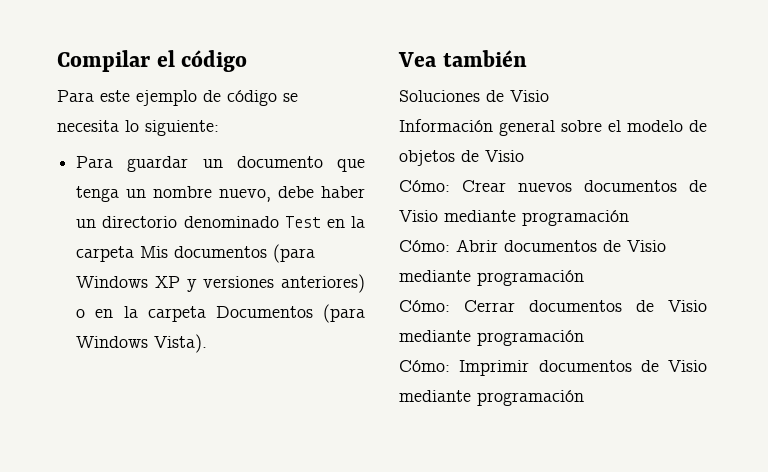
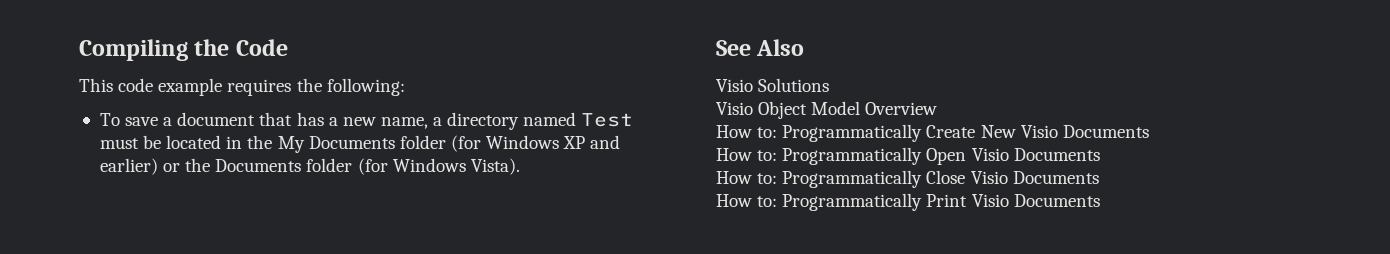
[57,50,248,72] [57,90,298,106] [57,120,219,136] [76,156,365,172] [76,186,365,202] [76,216,365,228] [76,244,316,263] [76,274,365,293] [76,304,365,323] [76,334,208,353] [398,50,527,67] [399,90,549,102] [399,119,707,136] [399,150,524,166] [399,180,707,192] [399,210,629,226] [399,239,666,252] [399,270,584,286] [399,300,707,312] [399,330,584,346] [399,360,707,376] [399,390,584,406] Compilar el código // Para este ejemplo de código se necesita lo siguiente: // Para guardar un documento que tenga un nombre nuevo, debe haber un directorio denominado Test en la carpeta Mis documentos (para Windows XP y versiones anteriores) o en la carpeta Documentos (para Windows Vista). // Vea también // Soluciones de Visio // Información general sobre el modelo de objetos de Visio // Cómo: Crear nuevos documentos de Visio mediante programación // Cómo: Abrir documentos de Visio mediante programación // Cómo: Cerrar documentos de Visio mediante programación // Cómo: Imprimir documentos de Visio mediante programación -> [79,39,288,61] [79,78,405,96] [99,112,634,130] [99,135,621,153] [99,158,520,175] [716,39,805,56] [716,78,830,92] [716,101,938,119] [716,124,1149,142] [716,147,1100,165] [716,170,1099,188] [716,193,1100,211] Compiling the Code // This code example requires the following: // To save a document that has a new name, a directory named Test must be located in the My Documents folder (for Windows XP and earlier) or the Documents folder (for Windows Vista). // See Also // Visio Solutions // Visio Object Model Overview // How to: Programmatically Create New Visio Documents // How to: Programmatically Open Visio Documents // How to: Programmatically Close Visio Documents // How to: Programmatically Print Visio Documents

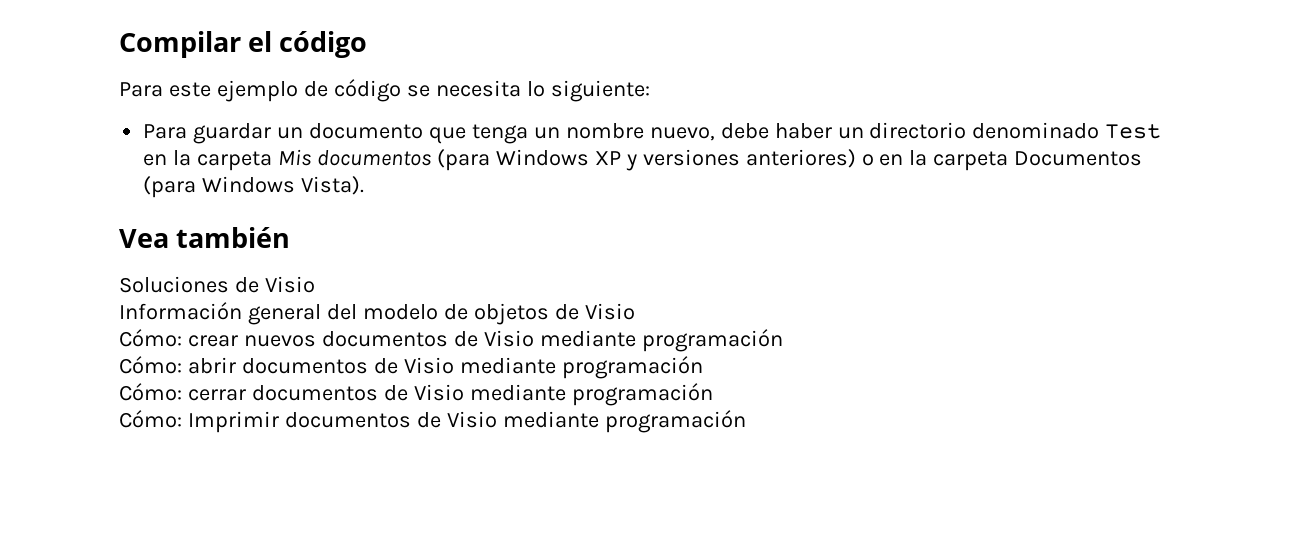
[79,39,288,61] [79,78,405,96] [99,112,634,130] [99,135,621,153] [99,158,520,175] [716,39,805,56] [716,78,830,92] [716,101,938,119] [716,124,1149,142] [716,147,1100,165] [716,170,1099,188] [716,193,1100,211] Compiling the Code // This code example requires the following: // To save a document that has a new name, a directory named Test must be located in the My Documents folder (for Windows XP and earlier) or the Documents folder (for Windows Vista). // See Also // Visio Solutions // Visio Object Model Overview // How to: Programmatically Create New Visio Documents // How to: Programmatically Open Visio Documents // How to: Programmatically Close Visio Documents // How to: Programmatically Print Visio Documents -> [119,31,368,58] [119,79,650,102] [143,122,1162,144] [143,149,1143,171] [143,176,365,198] [119,227,291,248] [119,276,315,293] [119,302,635,325] [119,329,783,352] [119,356,703,379] [119,383,713,406] [119,410,746,433] Compilar el código // Para este ejemplo de código se necesita lo siguiente: // Para guardar un documento que tenga un nombre nuevo, debe haber un directorio denominado Test en la carpeta Mis documentos (para Windows XP y versiones anteriores) o en la carpeta Documentos (para Windows Vista). // Vea también // Soluciones de Visio // Información general del modelo de objetos de Visio // Cómo: crear nuevos documentos de Visio mediante programación // Cómo: abrir documentos de Visio mediante programación // Cómo: cerrar documentos de Visio mediante programación // Cómo: Imprimir documentos de Visio mediante programación

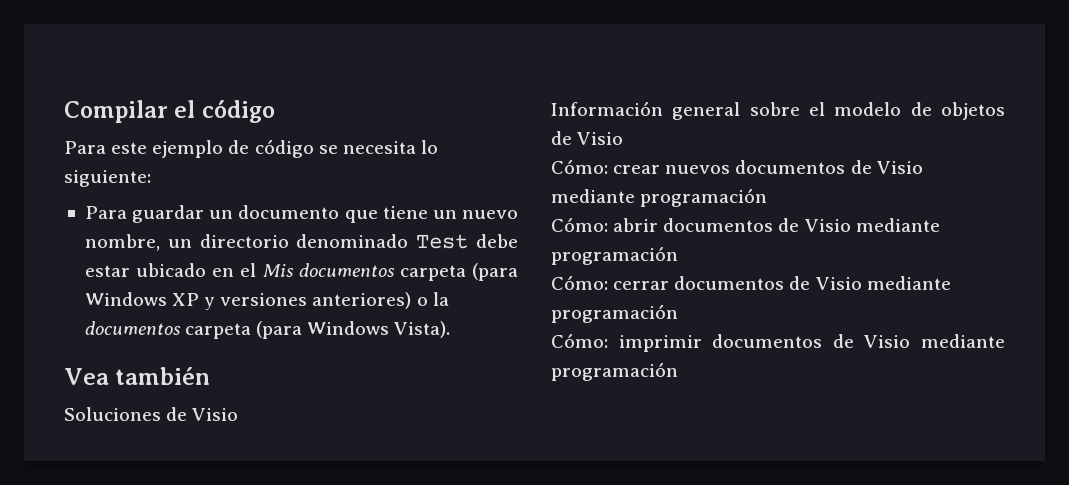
[471,122,1162,144] [143,150,273,171] tenga un nombre nuevo, debe haber un directorio denominado Test en la carpeta -> [382,206,518,219] [84,234,518,251] [84,263,257,277] tiene un nuevo nombre, un directorio denominado Test debe estar ubicado en el
(431, 158) none -> [399,265,466,281] carpeta
[879,150,1143,171] en la carpeta Documentos -> [432,292,449,306] [84,321,252,339] la documentos carpeta
[326,304,357,320] del -> [749,102,825,116] sobre el
[187,411,279,433] Imprimir -> [618,335,702,352] imprimir

